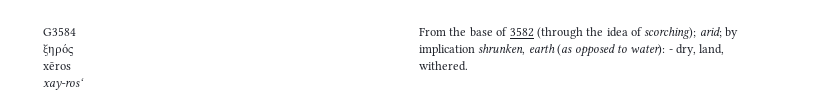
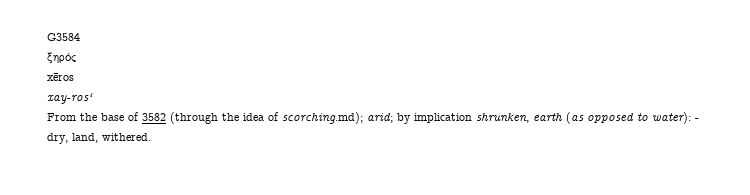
[644,27,697,39] scorching); -> [282,112,363,124] scorching.md);

